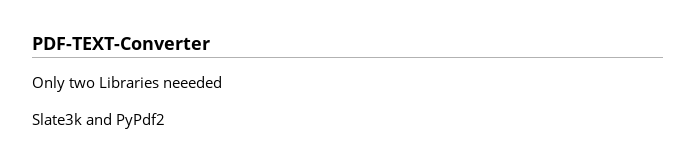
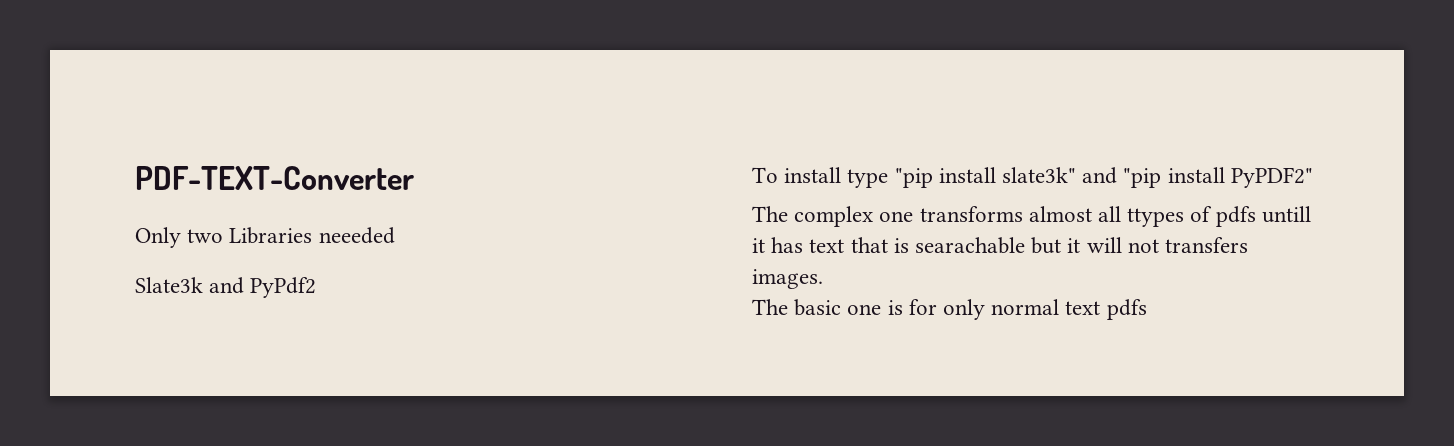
(166, 121) none -> [752,167,1313,188] [752,206,1311,227] [752,237,1249,254] [752,269,823,289] [752,299,1147,320] // To install type "pip install slate3k" and "pip install PyPDF2" // The complex one transforms almost all ttypes of pdfs untill it has text that is searachable but it will not transfers images. // The basic one is for only normal text pdfs

